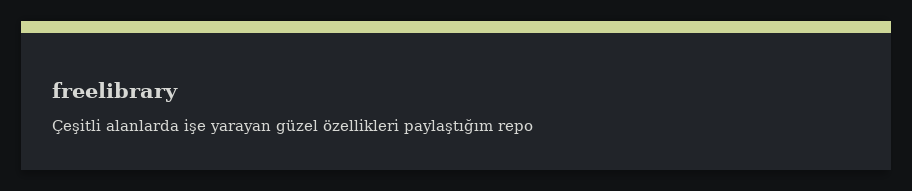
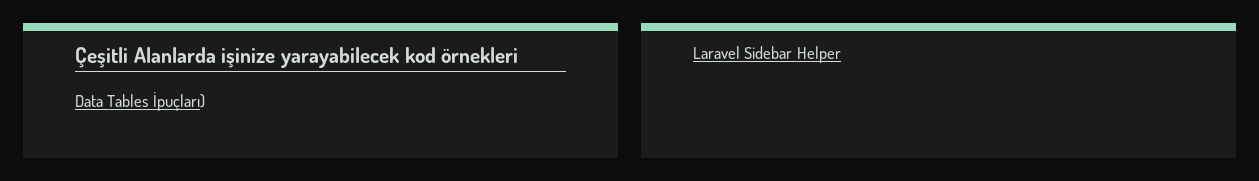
[52,82,178,102] [52,119,533,134] freelibrary // Çeşitli alanlarda işe yarayan güzel özellikleri paylaştığım repo -> [75,47,519,68] [75,92,205,111] [693,46,841,63] Çeşitli Alanlarda işinize yarayabilecek kod örnekleri // Data Tables İpuçları) // Laravel Sidebar Helper

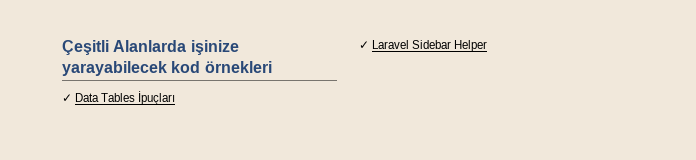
(519, 55) none -> [62,94,72,102] ✓
[152,92,205,111] İpuçları) // -> [138,91,176,105] [359,41,369,49] İpuçları // ✓

